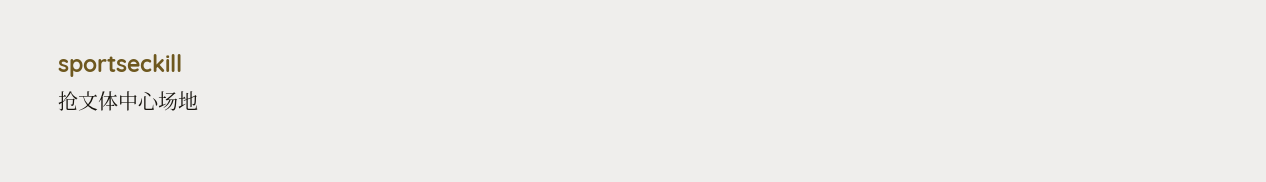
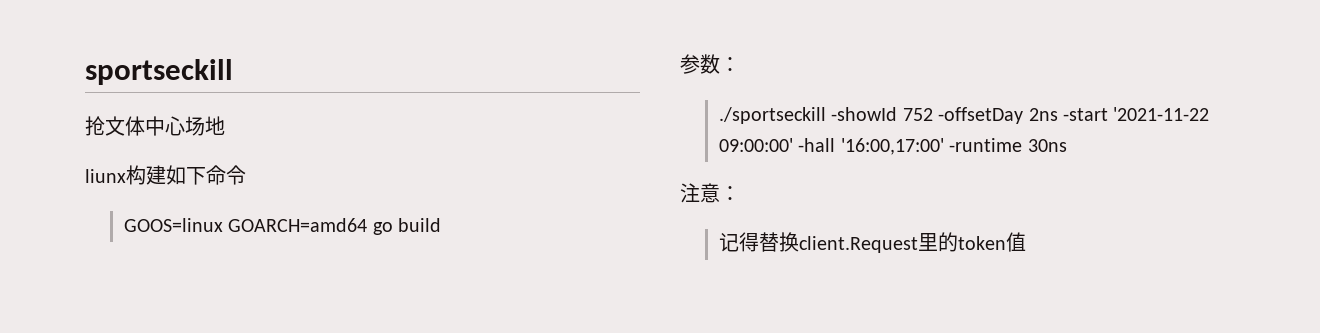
(198, 100) none -> [85,165,246,185] [123,218,442,235] [680,54,740,74] [718,107,1210,124] [718,138,1067,155] [680,183,740,203] [718,232,1026,253] // liunx构建如下命令 // GOOS=linux GOARCH=amd64 go build // 参数： // ./sportseckill -showId 752 -offsetDay 2ns -start '2021-11-22 09:00:00' -hall '16:00,17:00' -runtime 30ns // 注意： // 记得替换client.Request里的token值

